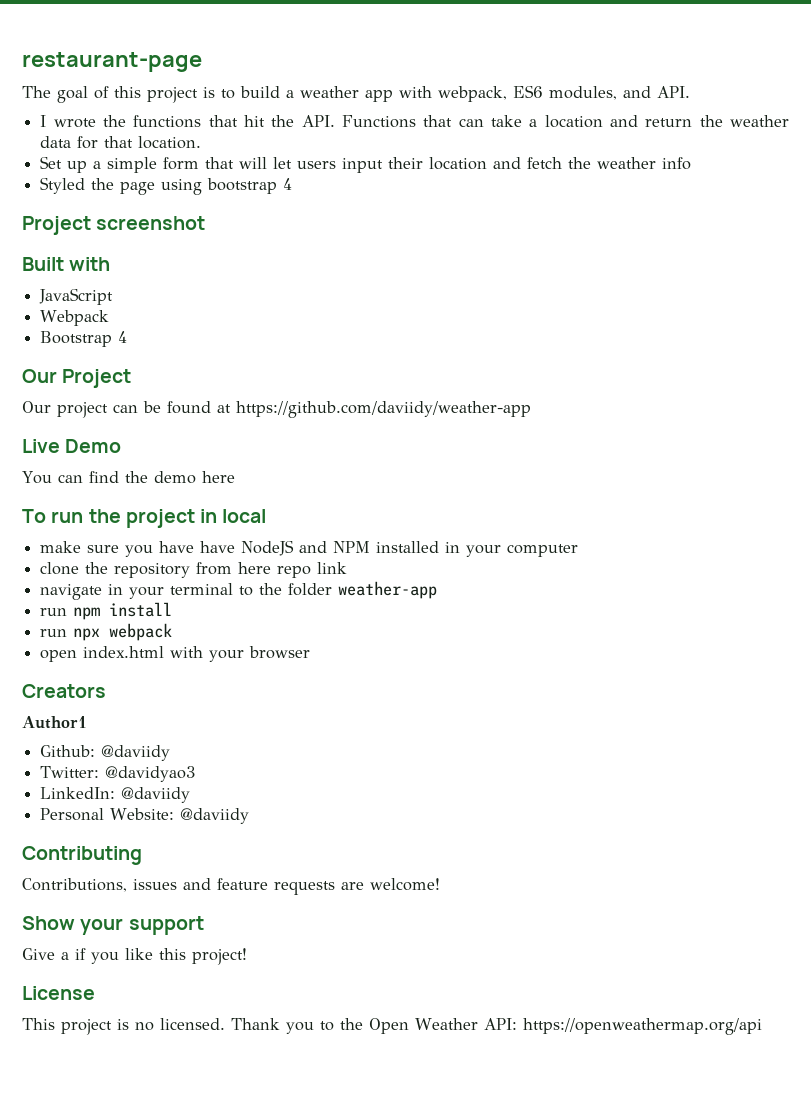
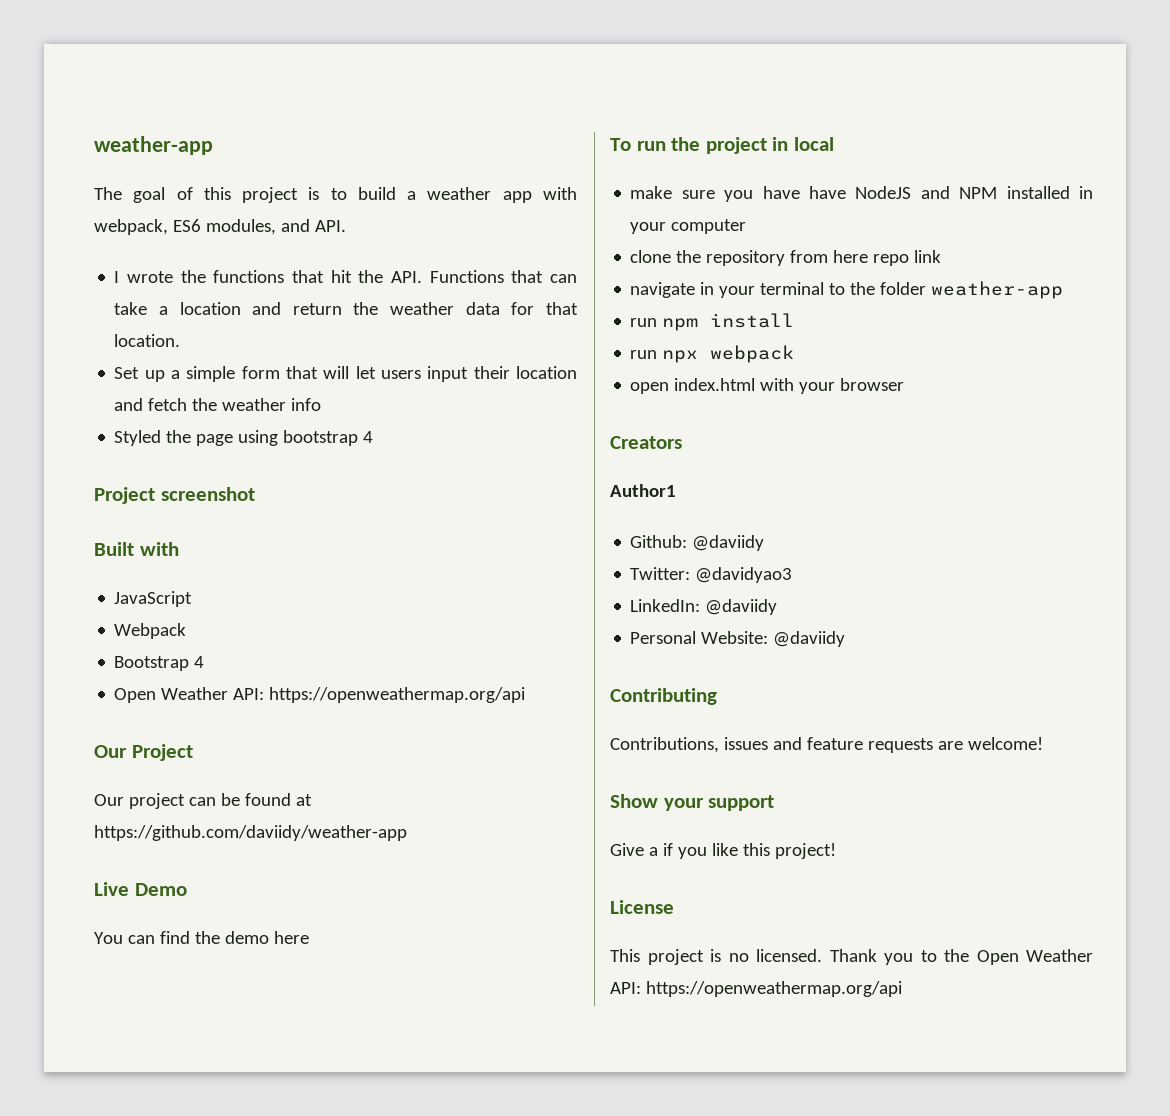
[22,52,202,72] restaurant-page -> [94,136,213,155] weather-app
(128, 337) none -> [114,687,526,703] // Open Weather API: https://openweathermap.org/api

